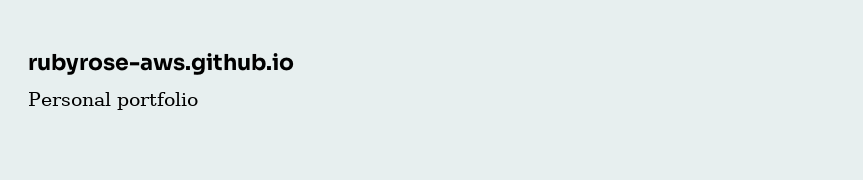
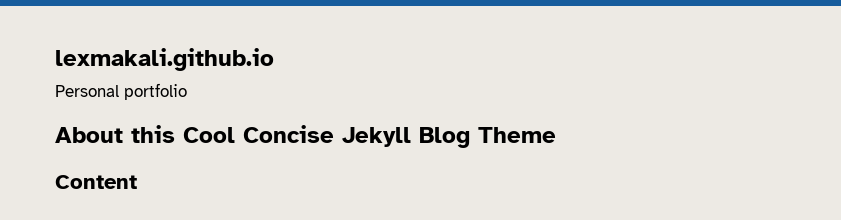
[28,53,294,75] rubyrose-aws.github.io -> [55,48,274,71] lexmakali.github.io
(198, 101) none -> [55,125,556,148] [55,175,137,189] // About this Cool Concise Jekyll Blog Theme // Content

